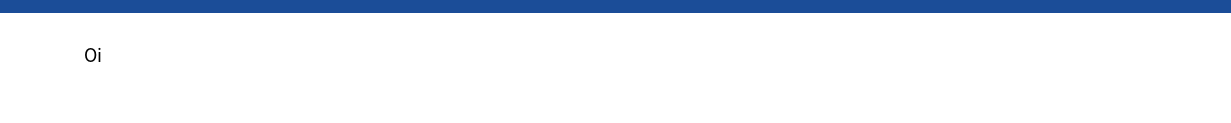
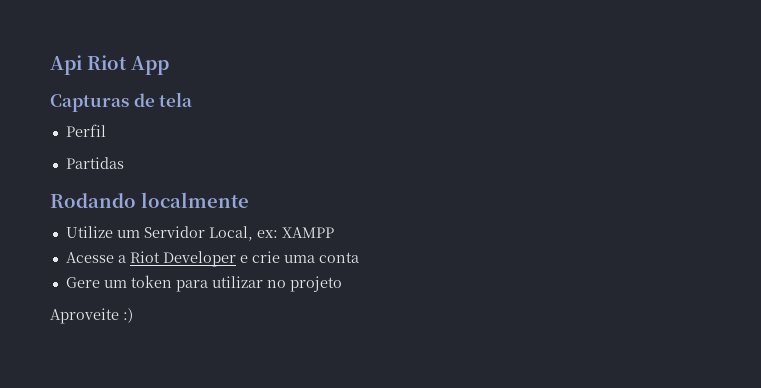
[84,47,102,62] Oi -> [50,55,169,75] [50,92,193,112] [65,124,106,137] [65,157,124,169] [50,192,249,208] [65,226,334,241] [65,251,359,267] [65,275,342,292] [50,308,133,324] Api Riot App // Capturas de tela // Perfil // Partidas // Rodando localmente // Utilize um Servidor Local, ex: XAMPP // Acesse a Riot Developer e crie uma conta // Gere um token para utilizar no projeto // Aproveite :)

